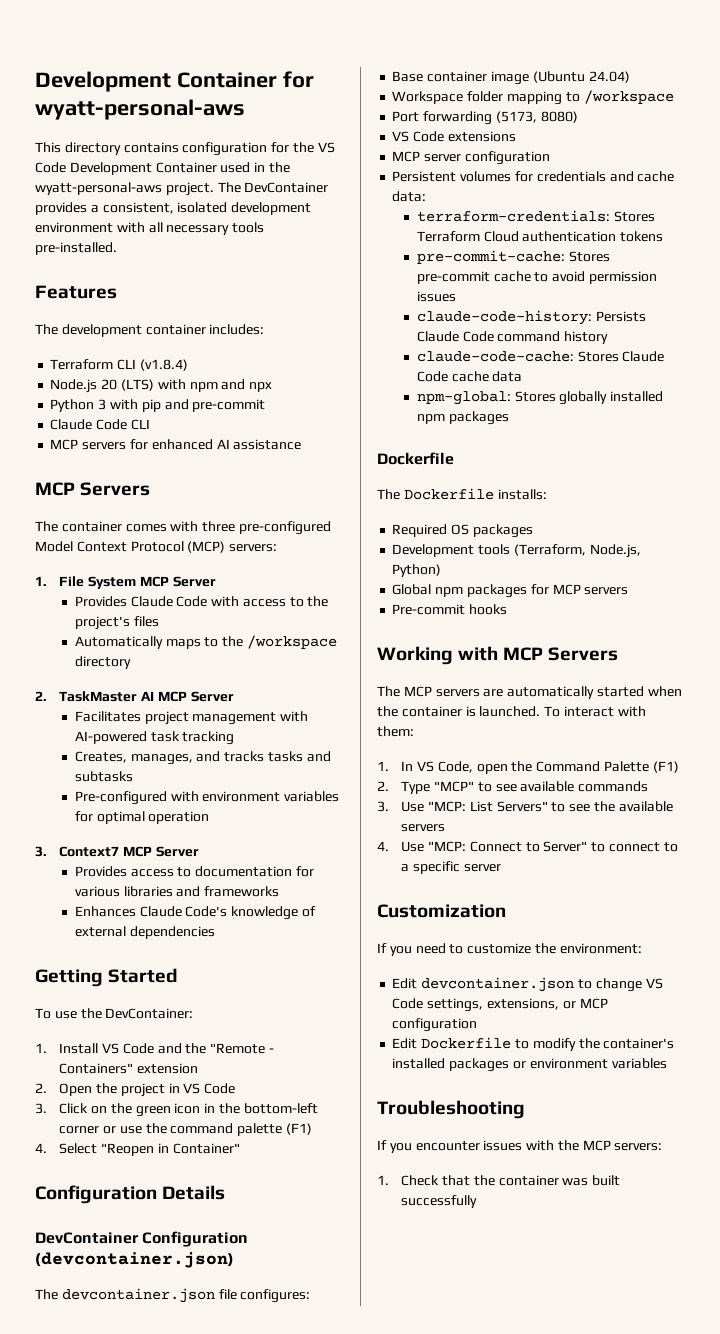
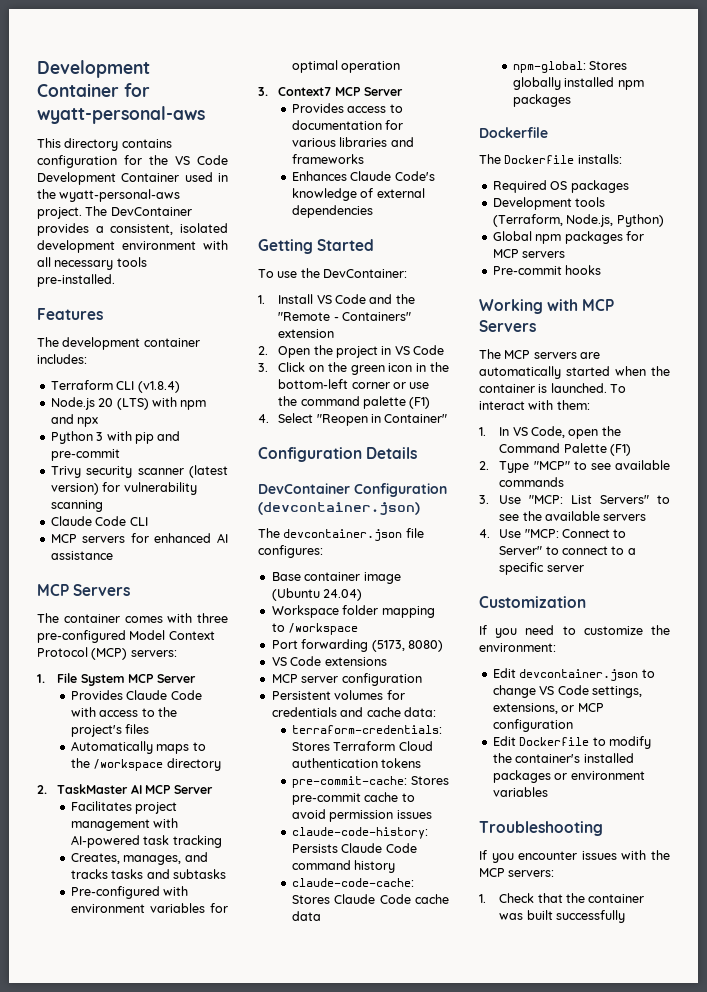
(266, 405) none -> [50,465,228,478] [50,482,197,495] [50,500,103,512] // Trivy security scanner (latest version) for vulnerability scanning

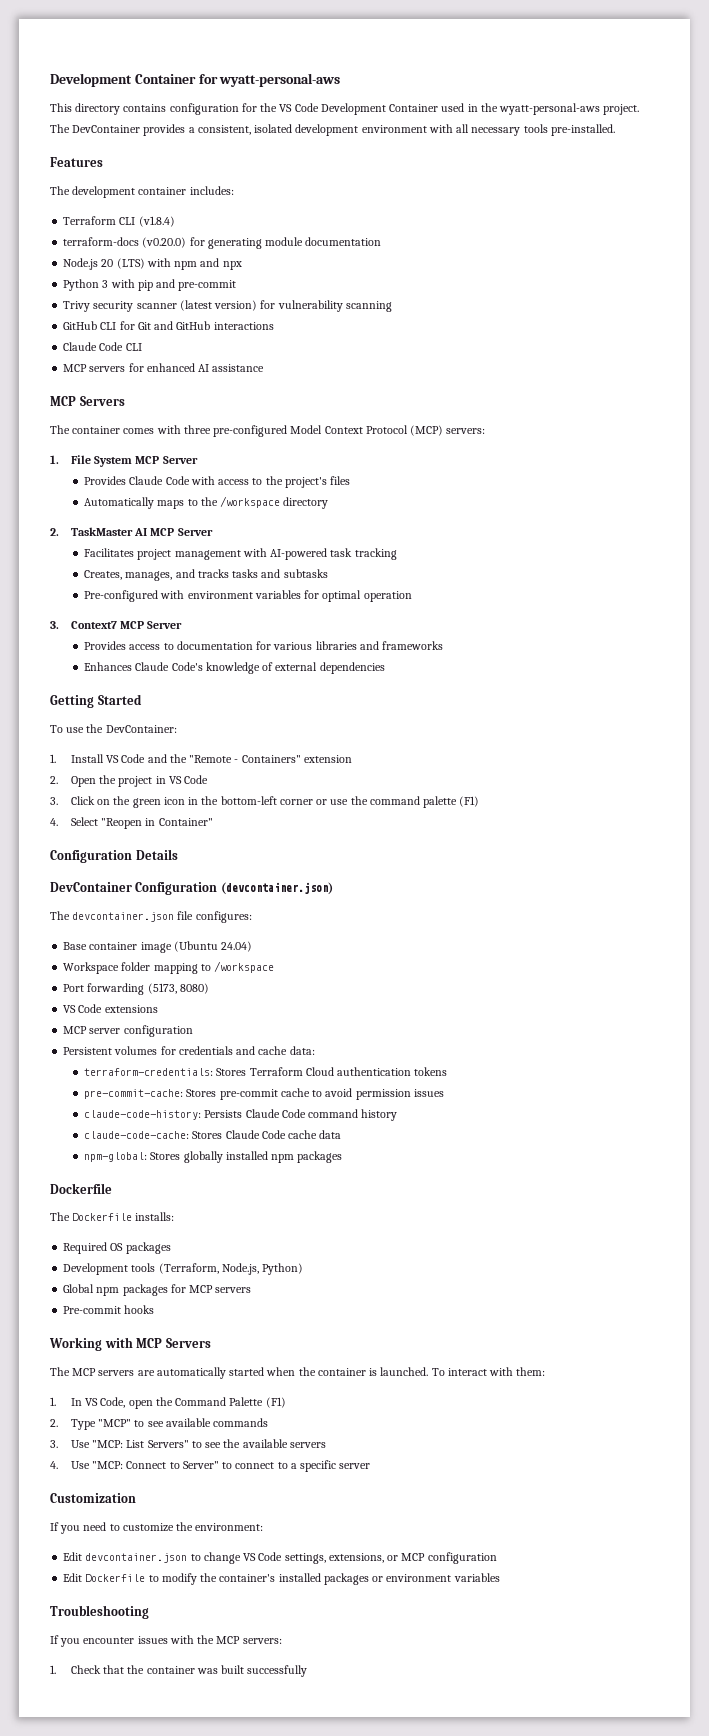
(180, 387) none -> [63,237,382,249] // terraform-docs (v0.20.0) for generating module documentation
(103, 506) none -> [63,321,274,330] // GitHub CLI for Git and GitHub interactions

